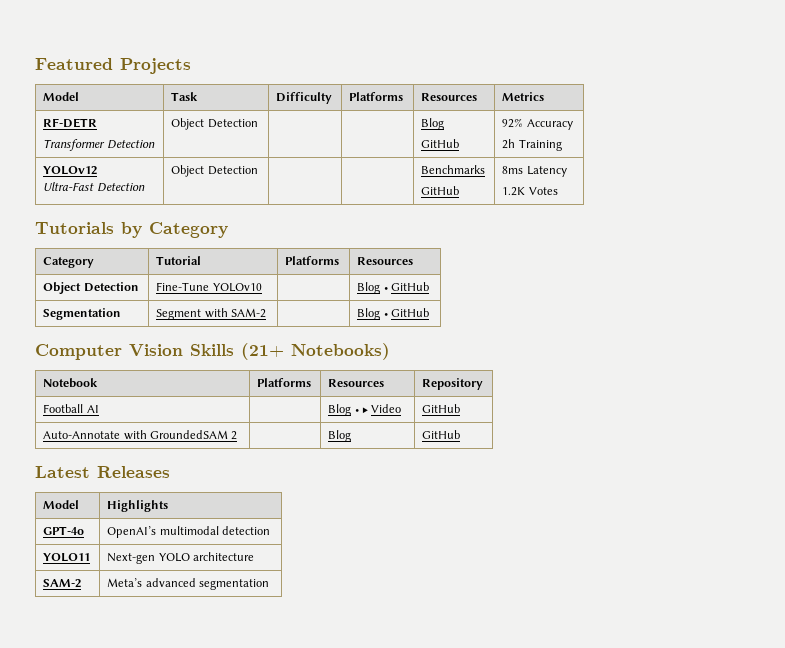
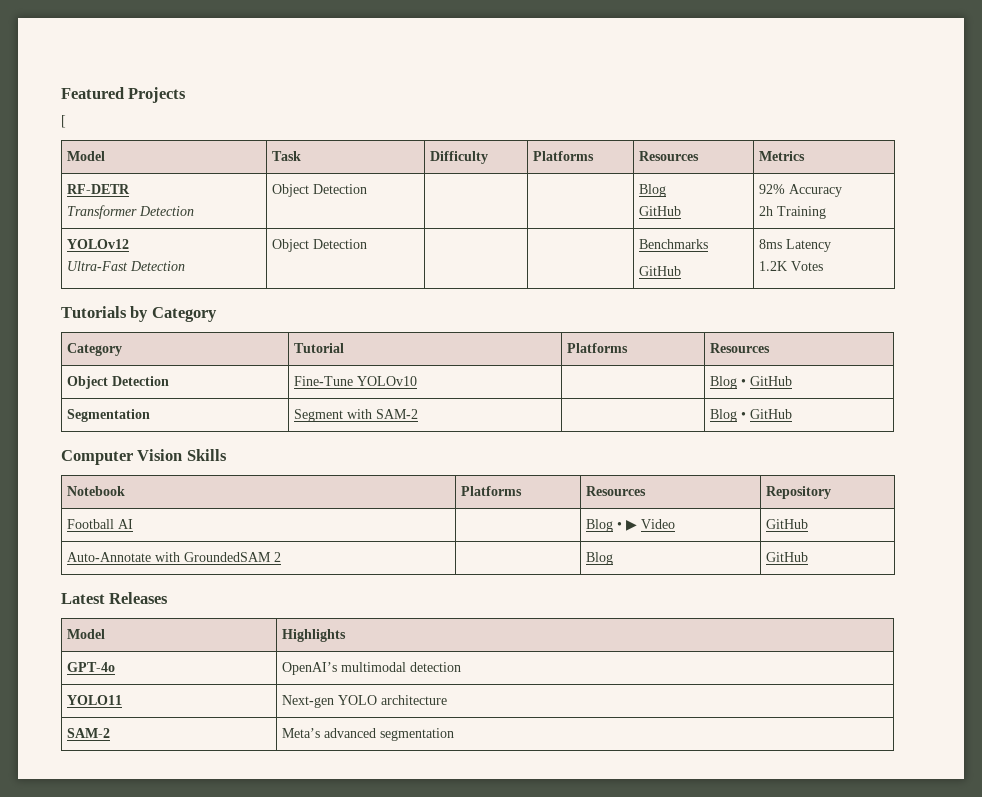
(191, 66) none -> [61,115,66,128] // [
[241,343,390,360] (21+ Notebooks) -> (227, 455) none

